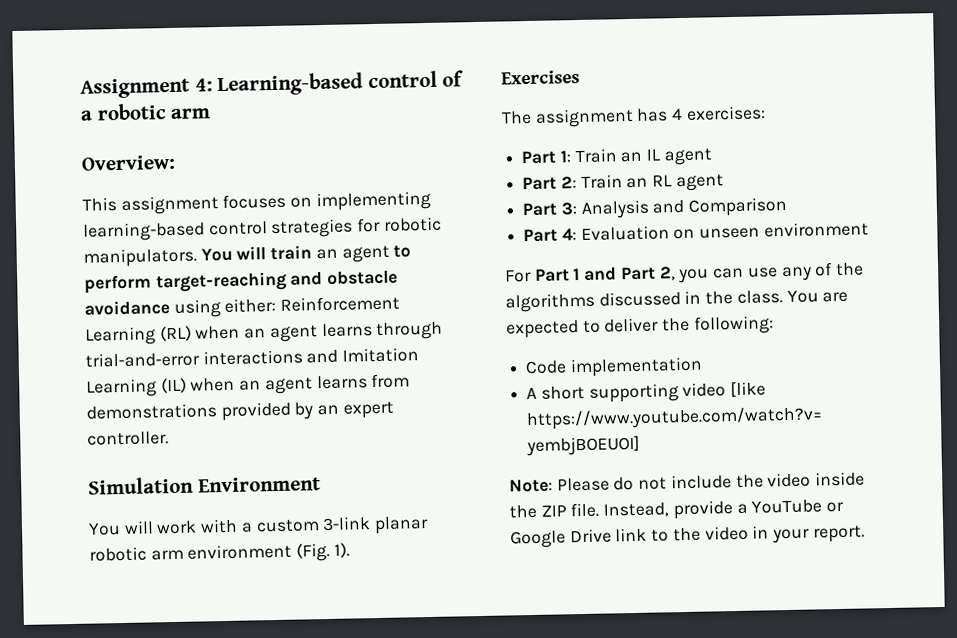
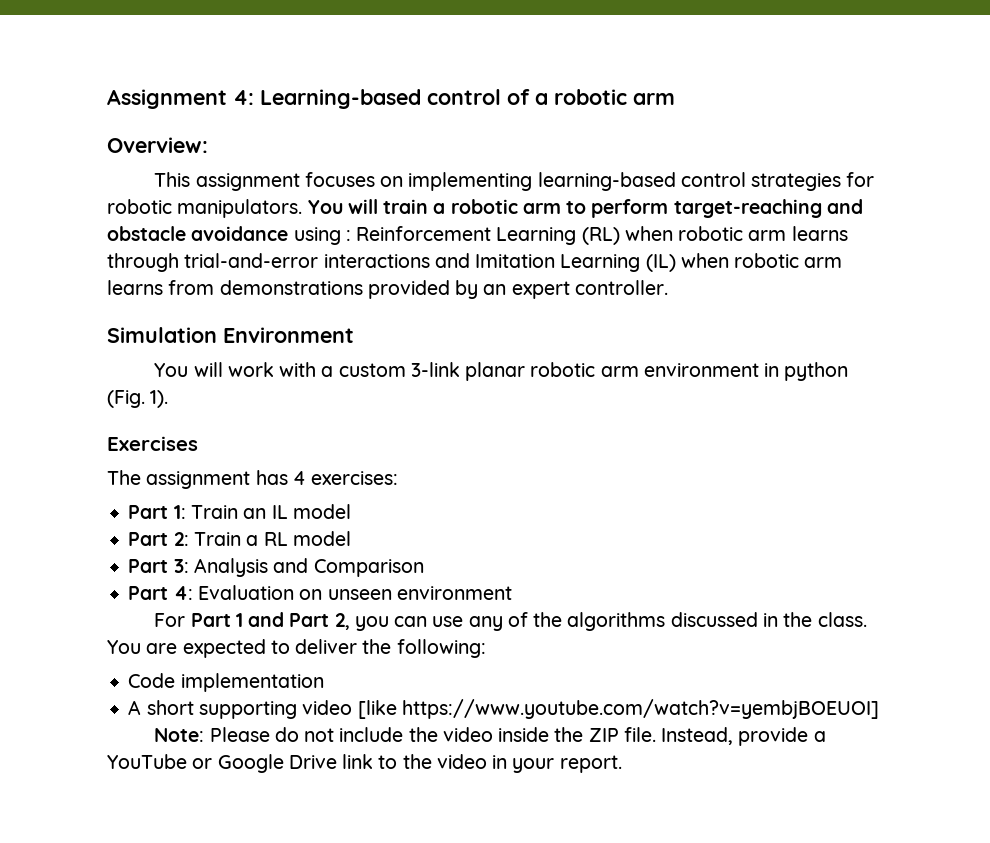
[315,245,390,263] an agent -> [433,199,561,214] a robotic arm
[224,297,277,313] either: -> [345,230,351,241] :
[244,325,318,343] an agent -> [678,226,787,241] robotic arm
[239,377,313,395] an agent -> [734,253,843,268] robotic arm
(293, 551) none -> [764,362,849,381] in python
[663,148,713,166] agent -> [292,504,351,519] model
[626,174,724,192] an RL agent -> [246,531,351,546] a RL model

